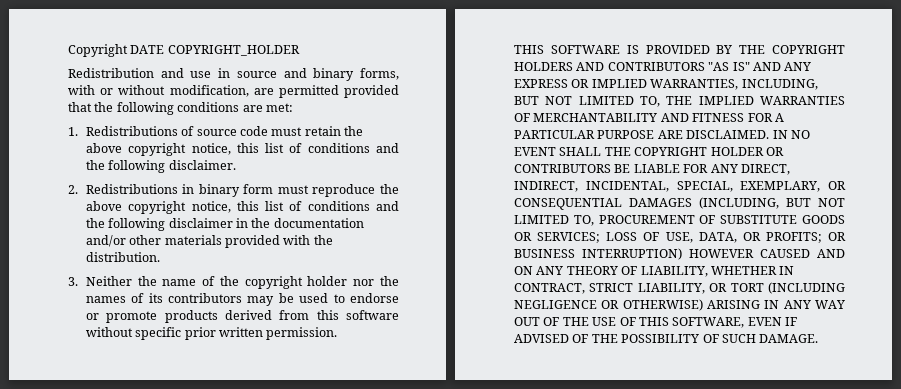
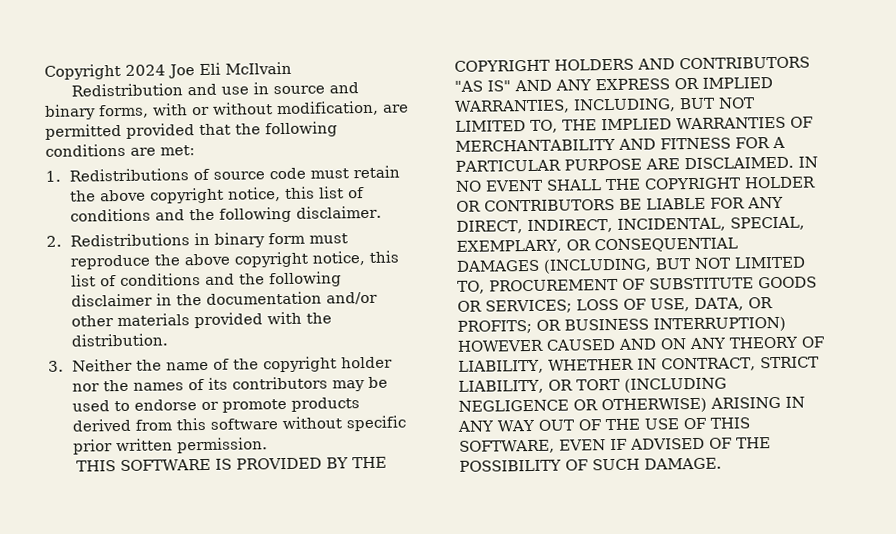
[130,45,300,56] DATE COPYRIGHT_HOLDER -> [125,61,292,79] 2024 Joe Eli McIlvain

